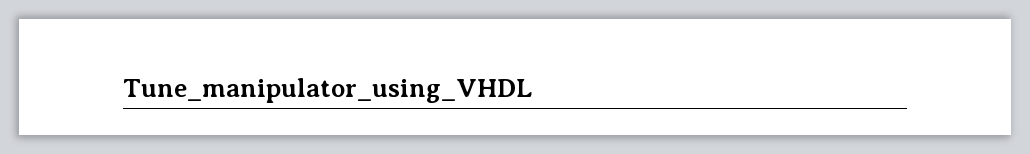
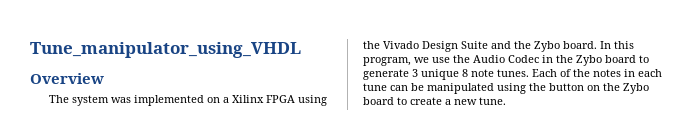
(532, 90) none -> [30,73,104,84] [49,95,328,106] [363,41,634,52] [363,55,649,66] [363,69,662,80] [363,83,649,94] [363,97,506,105] // Overview // The system was implemented on a Xilinx FPGA using the Vivado Design Suite and the Zybo board. In this program, we use the Audio Codec in the Zybo board to generate 3 unique 8 note tunes. Each of the notes in each tune can be manipulated using the button on the Zybo board to create a new tune.

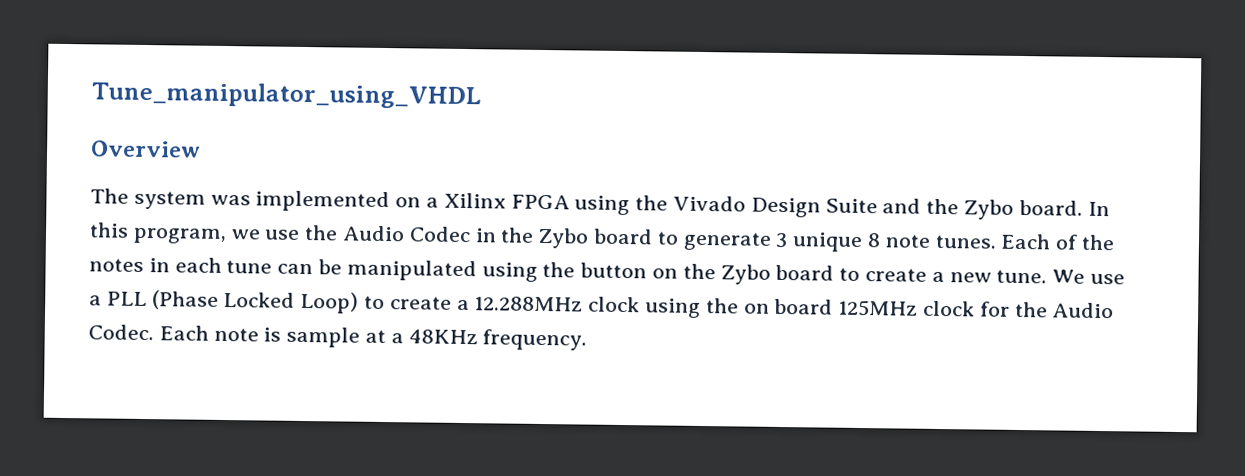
(506, 101) none -> [1052,269,1126,285] [89,290,1115,319] [88,324,588,351] We use a PLL (Phase Locked Loop) to create a 12.288MHz clock using the on board 125MHz clock for the Audio Codec. Each note is sample at a 48KHz frequency.

